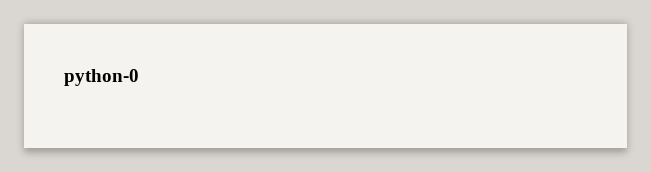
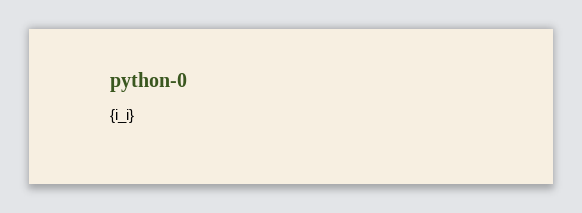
(139, 77) none -> [110,109,134,123] // {i_i}

